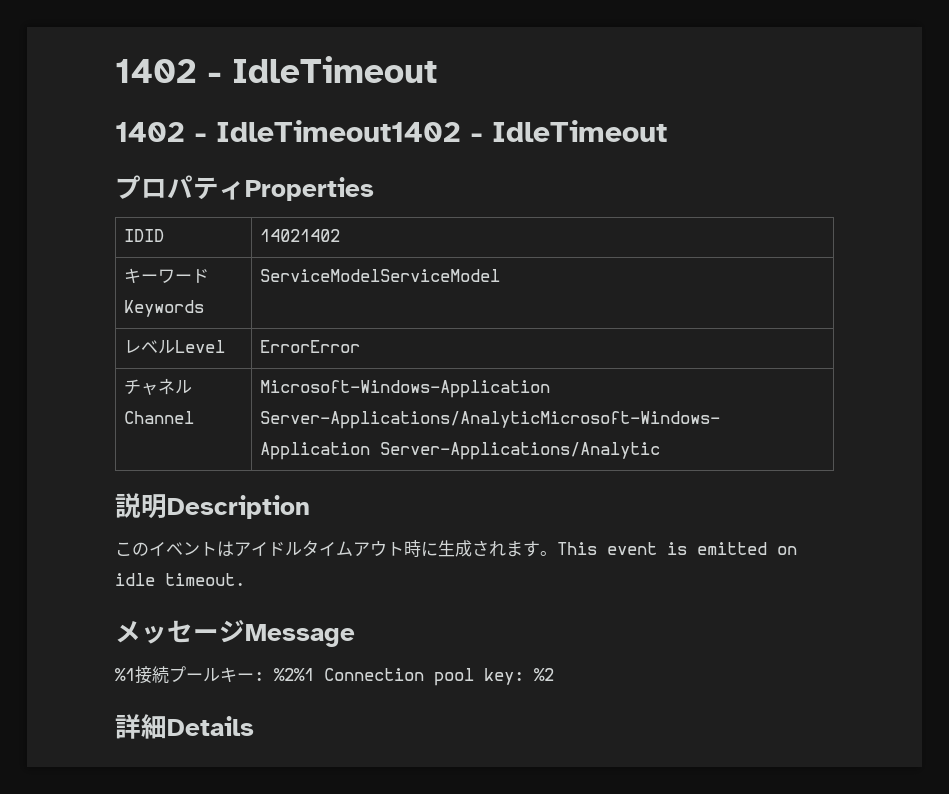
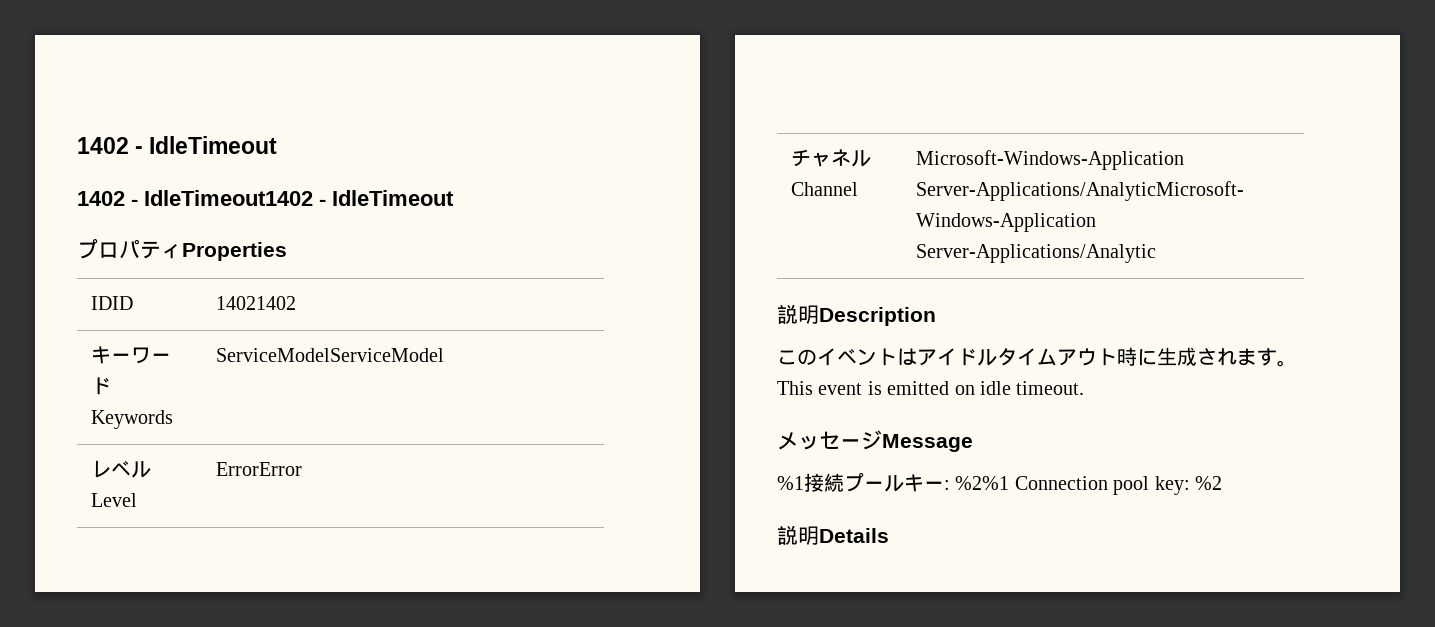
[115,714,167,739] 詳細 -> [777,525,819,545] 説明

